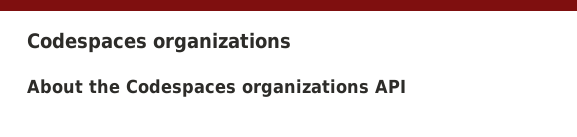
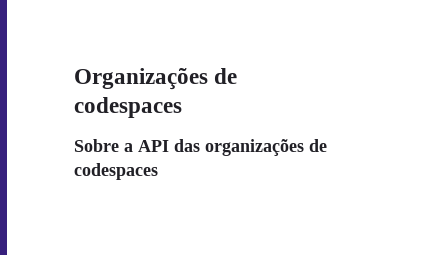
[27,32,291,53] [27,79,406,97] Codespaces organizations // About the Codespaces organizations API -> [74,68,238,90] [74,97,182,118] [74,139,327,156] [74,163,158,180] Organizações de codespaces // Sobre a API das organizações de codespaces

